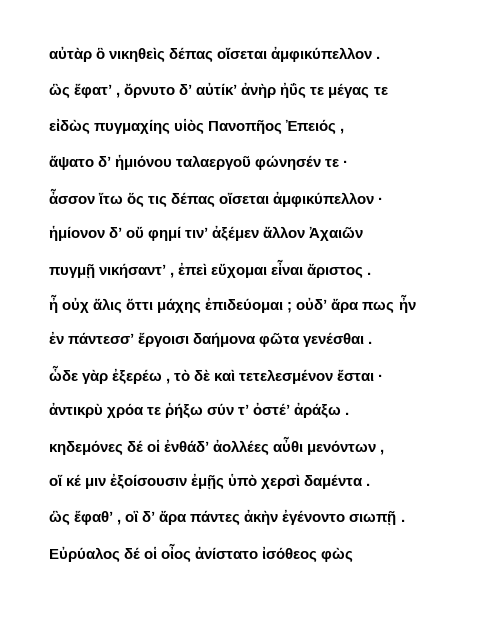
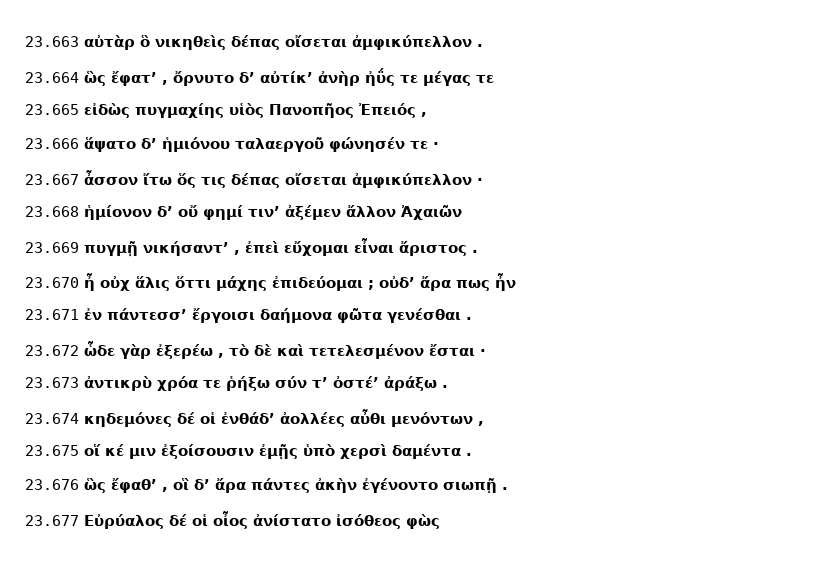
(49, 54) none -> [25,36,79,47] 23.663
(381, 57) none -> [25,72,79,83] 23.664
(388, 91) none -> [25,104,79,115] 23.665
(345, 131) none -> [25,138,79,149] 23.666
(349, 163) none -> [25,174,79,185] 23.667
(384, 200) none -> [25,206,79,217] 23.668
(364, 233) none -> [25,242,79,253] 23.669
(372, 273) none -> [25,277,79,288] 23.670
(416, 303) none -> [25,309,79,320] 23.671
(373, 342) none -> [25,345,79,356] 23.672
(384, 377) none -> [25,377,79,388] 23.673
(350, 413) none -> [25,413,79,424] 23.674
(385, 452) none -> [25,445,79,456] 23.675
(371, 484) none -> [25,479,79,490] 23.676
(405, 520) none -> [25,515,79,526] 23.677

